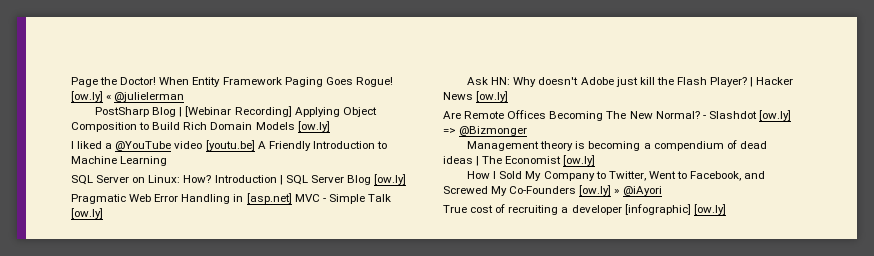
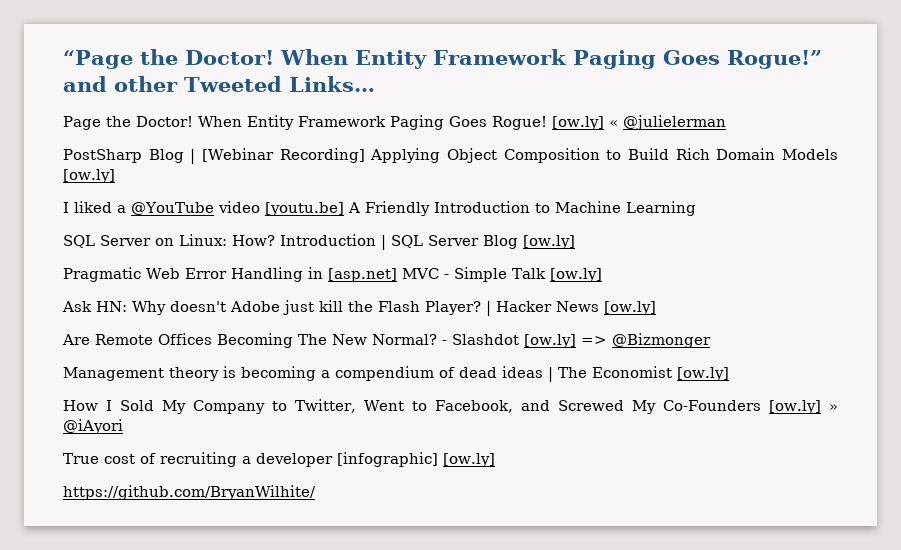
(71, 82) none -> [63,49,822,69] [63,76,375,92] “Page the Doctor! When Entity Framework Paging Goes Rogue!” and other Tweeted Links… //
(726, 209) none -> [63,485,316,500] // https://github.com/BryanWilhite/

